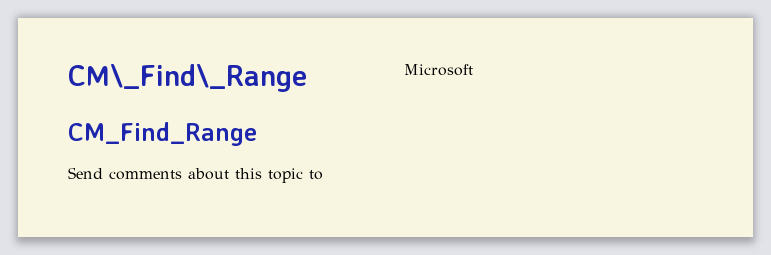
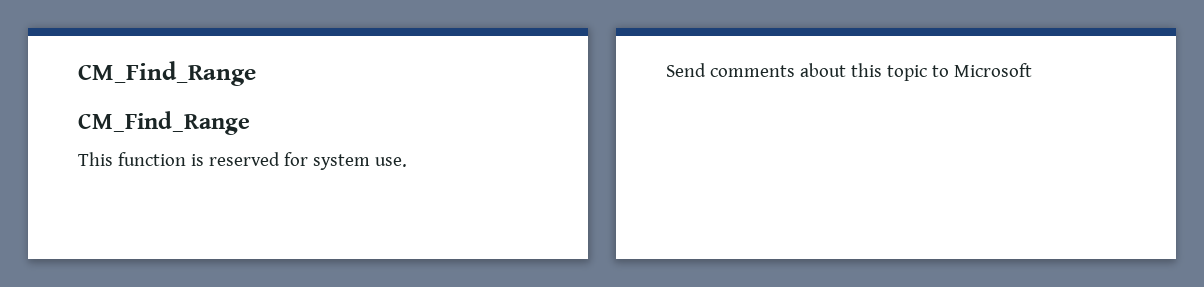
[68,64,307,92] [68,122,257,146] CM\_Find\_Range // CM_Find_Range -> [78,61,256,86] [78,111,250,135] [78,152,407,170] CM_Find_Range // CM_Find_Range // This function is reserved for system use.

